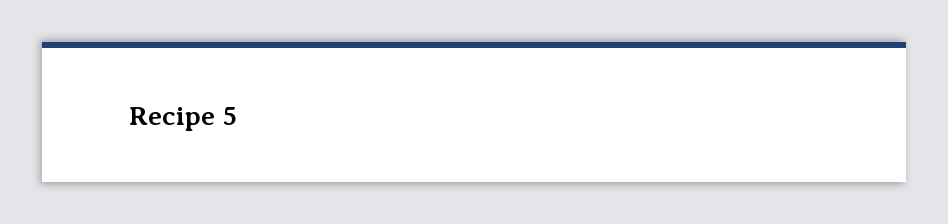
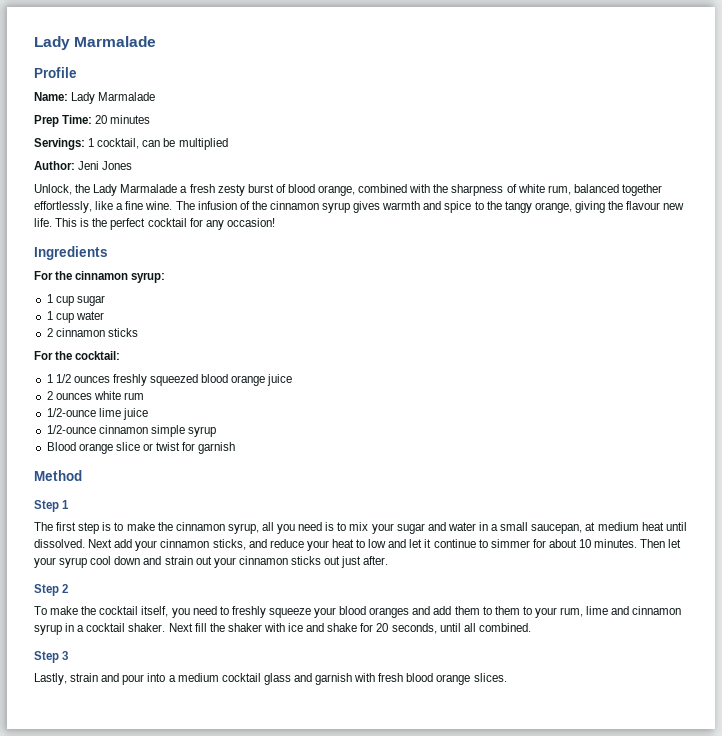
[129,107,238,131] Recipe 5 -> [34,36,157,50] [34,67,77,78] [34,92,156,104] [34,115,151,127] [34,138,228,150] [34,161,133,170] [34,184,662,196] [34,201,685,213] [34,218,275,230] [34,246,108,260] [34,271,166,283] [46,294,105,306] [46,311,104,323] [46,328,138,337] [34,351,121,360] [46,374,293,386] [46,391,144,400] [46,408,148,420] [46,425,216,437] [46,442,236,454] [34,470,82,481] [34,500,70,512] [34,522,687,534] [34,539,682,551] [34,556,389,568] [34,584,69,596] [34,606,682,618] [34,623,531,635] [34,651,69,663] [34,673,507,685] Lady Marmalade // Profile // Name: Lady Marmalade // Prep Time: 20 minutes // Servings: 1 cocktail, can be multiplied // Author: Jeni Jones // Unlock, the Lady Marmalade a fresh zesty burst of blood orange, combined with the sharpness of white rum, balanced together effortlessly, like a fine wine. The infusion of the cinnamon syrup gives warmth and spice to the tangy orange, giving the flavour new life. This is the perfect cocktail for any occasion! // Ingredients // For the cinnamon syrup: // 1 cup sugar // 1 cup water // 2 cinnamon sticks // For the cocktail: // 1 1/2 ounces freshly squeezed blood orange juice // 2 ounces white rum // 1/2-ounce lime juice // 1/2-ounce cinnamon simple syrup // Blood orange slice or twist for garnish // Method // Step 1 // The first step is to make the cinnamon syrup, all you need is to mix your sugar and water in a small saucepan, at medium heat until dissolved. Next add your cinnamon sticks, and reduce your heat to low and let it continue to simmer for about 10 minutes. Then let your syrup cool down and strain out your cinnamon sticks out just after. // Step 2 // To make the cocktail itself, you need to freshly squeeze your blood oranges and add them to them to your rum, lime and cinnamon syrup in a cocktail shaker. Next fill the shaker with ice and shake for 20 seconds, until all combined. // Step 3 // Lastly, strain and pour into a medium cocktail glass and garnish with fresh blood orange slices.

